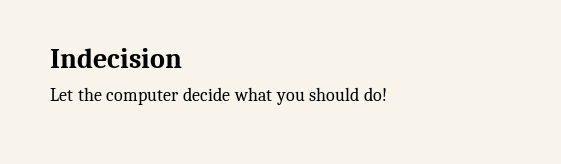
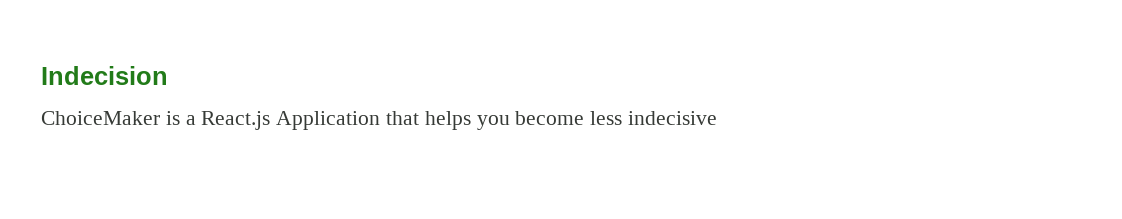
[50,87,388,105] Let the computer decide what you should do! -> [41,111,718,130] ChoiceMaker is a React.js Application that helps you become less indecisive

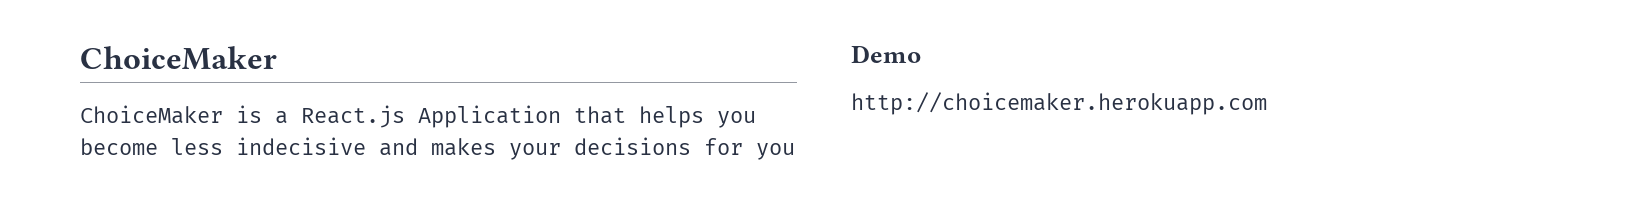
[41,66,168,85] Indecision -> [80,46,277,70] ChoiceMaker
(718, 118) none -> [379,137,795,160] [851,45,921,63] [851,92,1267,115] and makes your decisions for you // Demo // http://choicemaker.herokuapp.com

